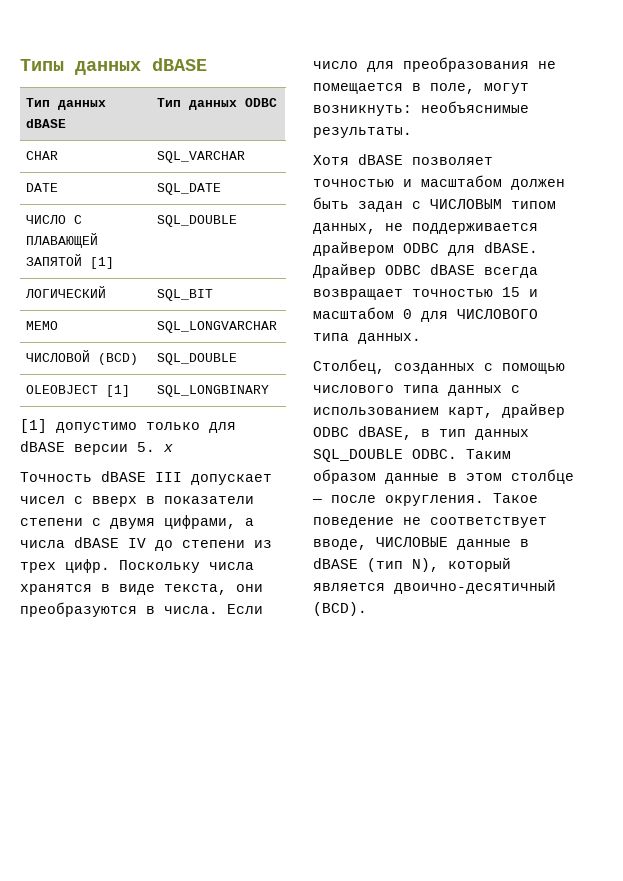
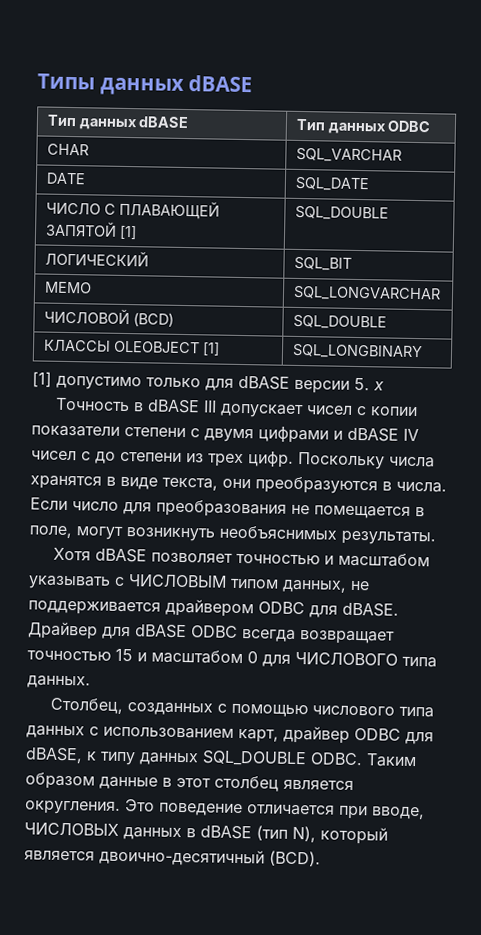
(238, 359) none -> [42,339,111,352] КЛАССЫ
(92, 477) none -> [133,402,145,412] в
[92,496,155,507] вверх в -> [370,406,419,417] копии
[164,515,254,529] [20,537,146,548] цифрами, а числа dBASE IV -> [258,426,419,444] [31,450,91,461] цифрами и dBASE IV чисел с
[313,101,529,116] возникнуть: необъяснимые -> [126,525,337,542] возникнуть необъяснимых
[511,179,565,190] [313,197,403,212] должен быть задан -> [28,575,111,590] указывать
[385,264,475,275] ODBC dBASE -> [102,624,238,640] для dBASE ODBC
[358,426,466,440] dBASE, в тип -> [405,731,434,745] [25,747,136,766] для dBASE, к типу
[466,469,574,484] [312,493,538,506] [313,517,547,528] [313,537,511,550] этом столбце — после округления. Такое поведение не соответствует вводе, ЧИСЛОВЫЕ данные -> [176,775,354,792] [24,799,425,820] [24,822,182,841] этот столбец является округления. Это поведение отличается при вводе, ЧИСЛОВЫХ данных

